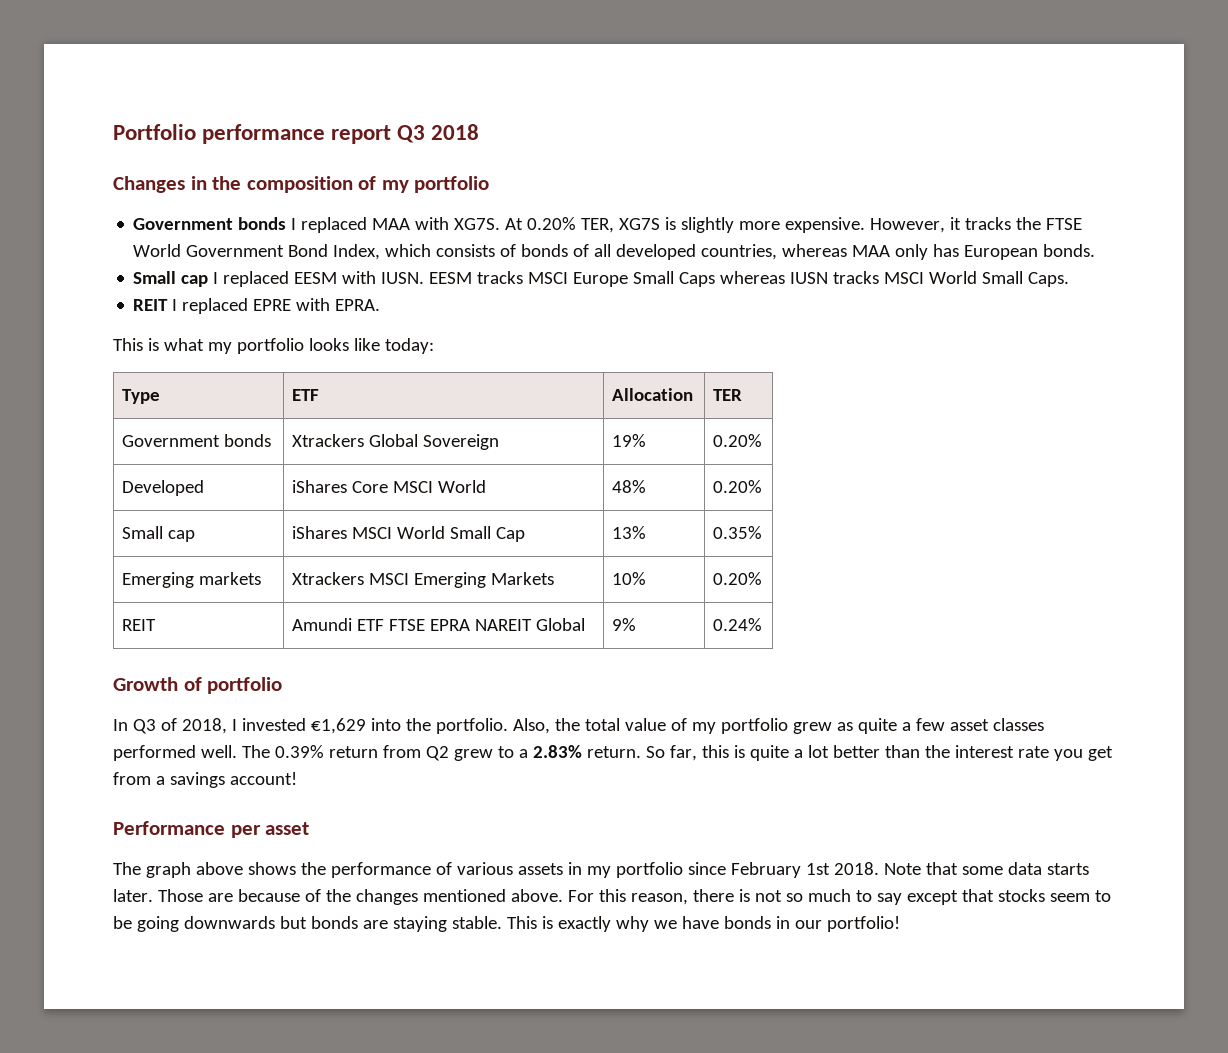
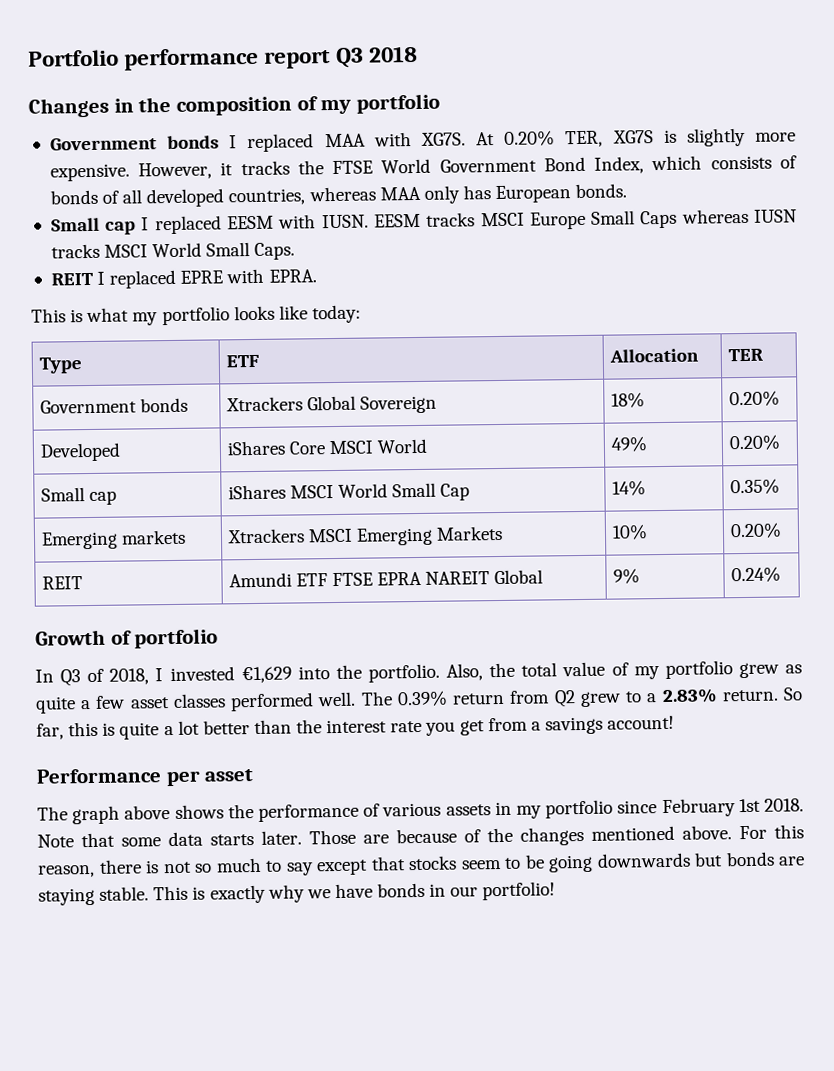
[612,434,647,447] 19% -> [610,392,645,408] 18%
[612,480,647,493] 48% -> [610,436,647,452] 49%
[612,526,647,539] 13% -> [611,480,646,496] 14%

